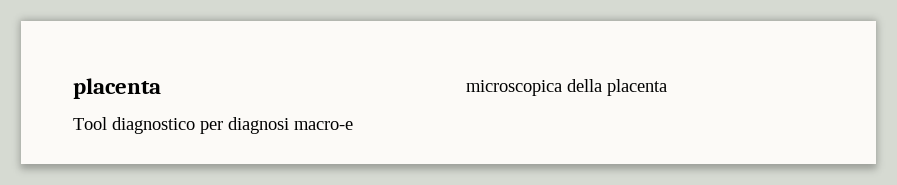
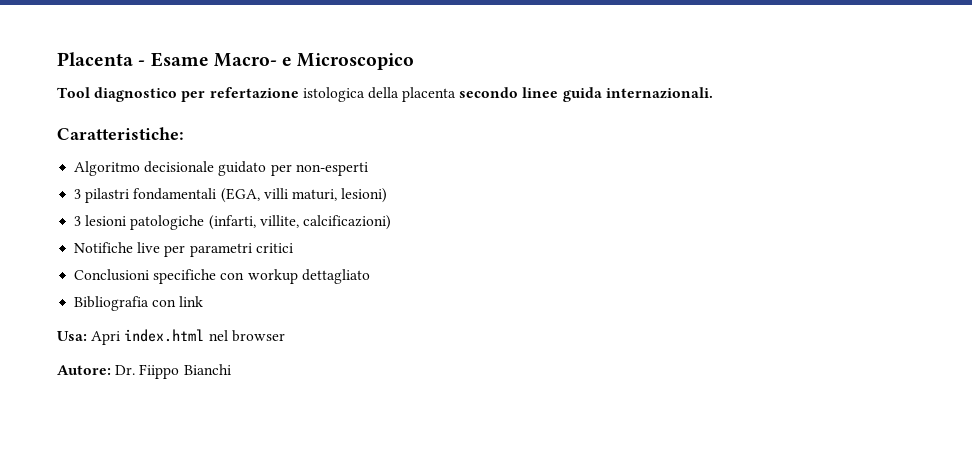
[73,78,161,99] [73,117,353,134] [466,79,667,96] placenta // Tool diagnostico per diagnosi macro-e microscopica della placenta -> [57,52,415,70] [57,87,713,102] [57,127,184,140] [74,161,368,176] [74,188,388,203] [74,215,391,230] [74,242,293,257] [74,269,370,284] [74,296,204,311] [57,329,285,345] [57,364,231,379] Placenta - Esame Macro- e Microscopico // Tool diagnostico per refertazione istologica della placenta secondo linee guida internazionali. // Caratteristiche: // Algoritmo decisionale guidato per non-esperti // 3 pilastri fondamentali (EGA, villi maturi, lesioni) // 3 lesioni patologiche (infarti, villite, calcificazioni) // Notifiche live per parametri critici // Conclusioni specifiche con workup dettagliato // Bibliografia con link // Usa: Apri index.html nel browser // Autore: Dr. Fiippo Bianchi

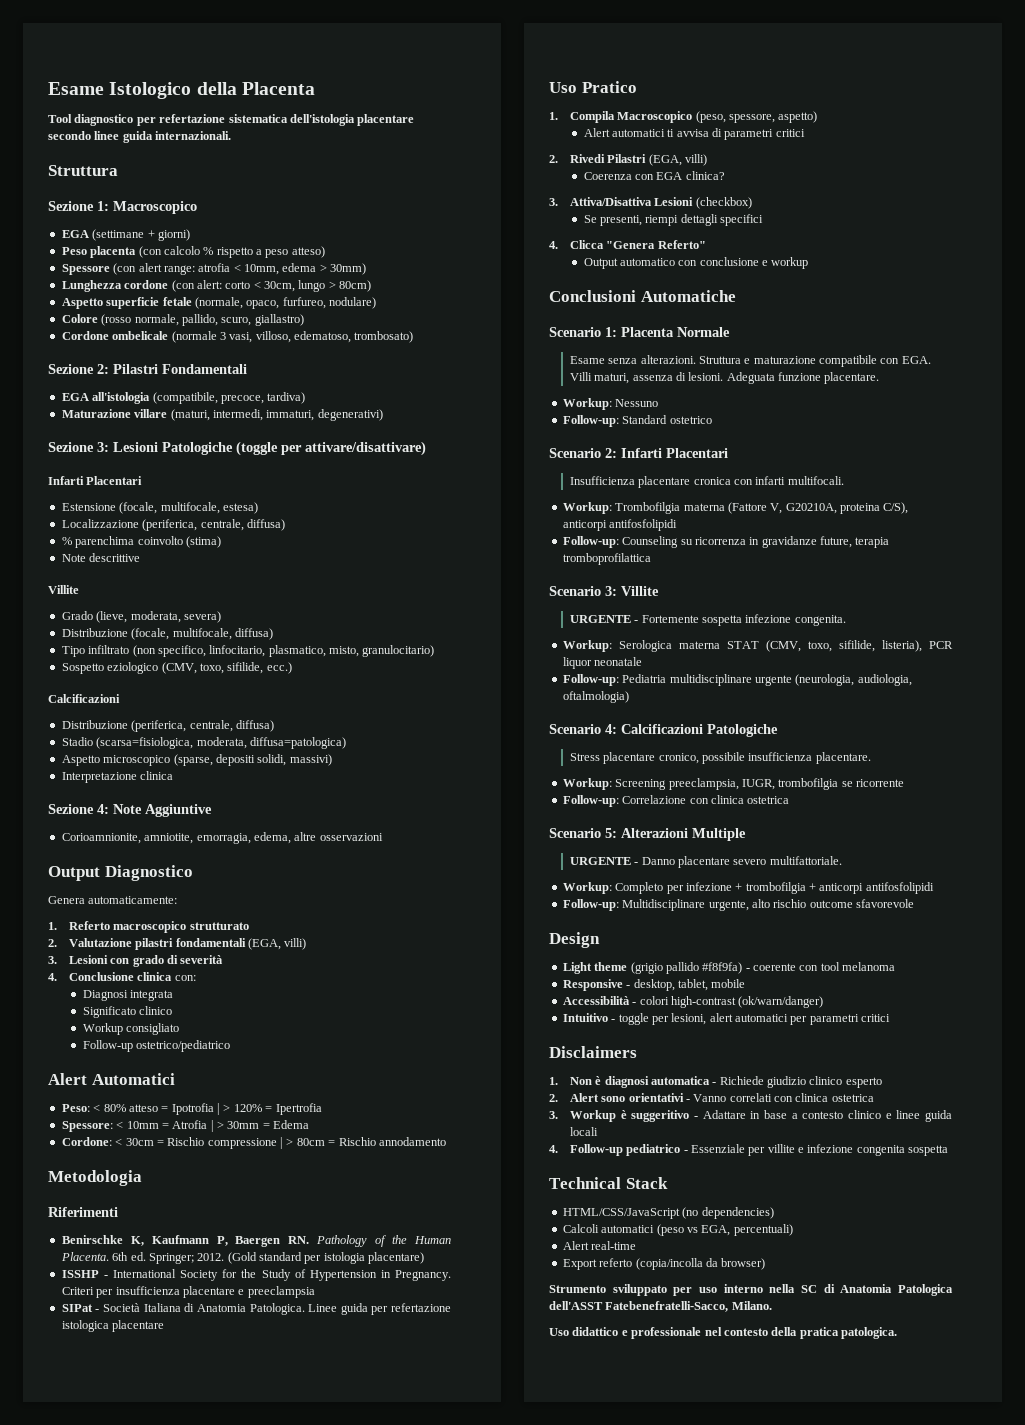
[57,52,415,70] Placenta - Esame Macro- e Microscopico -> [48,82,315,99] Esame Istologico della Placenta
[302,87,457,102] istologica della placenta -> [228,114,415,126] sistematica dell'istologia placentare
[57,127,184,140] [74,161,368,176] [74,188,388,203] [74,215,391,230] [74,242,293,257] [74,269,370,284] [74,296,204,311] [57,329,285,345] [57,364,231,379] Caratteristiche: // Algoritmo decisionale guidato per non-esperti // 3 pilastri fondamentali (EGA, villi maturi, lesioni) // 3 lesioni patologiche (infarti, villite, calcificazioni) // Notifiche live per parametri critici // Conclusioni specifiche con workup dettagliato // Bibliografia con link // Usa: Apri index.html nel browser // Autore: Dr. Fiippo Bianchi -> [48,165,118,176] [48,201,197,214] [61,229,190,241] [61,246,325,258] [61,263,367,275] [61,280,372,292] [61,297,376,309] [61,314,304,326] [61,331,414,343] [48,364,247,374] [61,392,306,404] [61,409,383,421] [48,441,426,456] [48,476,143,485] [61,502,258,514] [61,519,285,531] [61,536,221,548] [61,553,141,562] [48,585,79,594] [61,611,221,623] [61,628,273,640] [61,645,435,657] [61,662,292,674] [48,694,120,703] [61,720,274,732] [61,737,346,749] [61,754,332,766] [61,771,174,783] [48,804,212,817] [61,832,383,844] [48,865,193,881] [48,896,178,904] [48,921,249,933] [48,938,307,950] [48,955,224,967] [48,972,196,981] [82,990,173,1001] [82,1006,172,1018] [82,1023,179,1035] [82,1040,230,1052] [48,1073,175,1085] [61,1103,322,1115] [61,1120,310,1132] [61,1137,446,1149] [48,1170,142,1186] [48,1207,118,1217] [61,1235,452,1247] [60,1252,425,1264] [61,1269,451,1281] [61,1286,315,1298] [61,1303,451,1315] [61,1320,165,1332] [549,81,637,93] [549,111,818,123] [583,128,805,140] [549,154,707,166] [583,171,725,180] [549,197,752,209] [583,214,764,226] [549,240,706,249] [583,257,809,269] [549,290,736,302] [549,327,730,337] [569,355,931,367] [569,372,880,384] [562,398,659,410] [562,415,712,427] [549,448,728,458] [569,476,844,488] [562,502,909,514] [562,519,678,531] [562,536,890,548] [562,553,651,565] [549,586,659,596] [569,614,846,626] [562,640,953,652] [562,657,643,669] [562,674,912,686] [562,691,629,703] [549,724,778,737] [569,752,871,764] [562,778,904,790] [562,795,790,807] [549,828,746,841] [569,856,842,868] [562,882,934,894] [562,899,914,911] [549,932,600,948] [562,962,896,974] [562,979,746,991] [562,996,824,1008] [562,1013,891,1025] [549,1046,637,1058] [549,1076,882,1088] [549,1093,874,1102] [549,1110,952,1122] [569,1127,598,1136] [549,1144,949,1156] [549,1177,668,1189] [562,1207,774,1219] [562,1224,793,1236] [562,1241,637,1250] [562,1258,766,1270] [549,1284,953,1296] [549,1301,772,1312] [549,1327,897,1339] Struttura // Sezione 1: Macroscopico // EGA (settimane + giorni) // Peso placenta (con calcolo % rispetto a peso atteso) // Spessore (con alert range: atrofia < 10mm, edema > 30mm) // Lunghezza cordone (con alert: corto < 30cm, lungo > 80cm) // Aspetto superficie fetale (normale, opaco, furfureo, nodulare) // Colore (rosso normale, pallido, scuro, giallastro) // Cordone ombelicale (normale 3 vasi, villoso, edematoso, trombosato) // Sezione 2: Pilastri Fondamentali // EGA all'istologia (compatibile, precoce, tardiva) // Maturazione villare (maturi, intermedi, immaturi, degenerativi) // Sezione 3: Lesioni Patologiche (toggle per attivare/disattivare) // Infarti Placentari // Estensione (focale, multifocale, estesa) // Localizzazione (periferica, centrale, diffusa) // % parenchima coinvolto (stima) // Note descrittive // Villite // Grado (lieve, moderata, severa) // Distribuzione (focale, multifocale, diffusa) // Tipo infiltrato (non specifico, linfocitario, plasmatico, misto, granulocitario) // Sospetto eziologico (CMV, toxo, sifilide, ecc.) // Calcificazioni // Distribuzione (periferica, centrale, diffusa) // Stadio (scarsa=fisiologica, moderata, diffusa=patologica) // Aspetto microscopico (sparse, depositi solidi, massivi) // Interpretazione clinica // Sezione 4: Note Aggiuntive // Corioamnionite, amniotite, emorragia, edema, altre osservazioni // Output Diagnostico // Genera automaticamente: // 1. Referto macroscopico strutturato // 2. Valutazione pilastri fondamentali (EGA, villi) // 3. Lesioni con grado di severità // 4. Conclusione clinica con: // Diagnosi integrata // Significato clinico // Workup consigliato // Follow-up ostetrico/pediatrico // Alert Automatici // Peso: < 80% atteso = Ipotrofia | > 120% = Ipertrofia // Spessore: < 10mm = Atrofia | > 30mm = Edema // Cordone: < 30cm = Rischio compressione | > 80cm = Rischio annodamento // Metodologia // Riferimenti // Benirschke K, Kaufmann P, Baergen RN. Pathology of the Human Placenta. 6th ed. Springer; 2012. (Gold standard per istologia placentare) // ISSHP - International Society for the Study of Hypertension in Pregnancy. Criteri per insufficienza placentare e preeclampsia // SIPat - Società Italiana di Anatomia Patologica. Linee guida per refertazione istologica placentare // Uso Pratico // 1. Compila Macroscopico (peso, spessore, aspetto) // Alert automatici ti avvisa di parametri critici // 2. Rivedi Pilastri (EGA, villi) // Coerenza con EGA clinica? // 3. Attiva/Disattiva Lesioni (checkbox) // Se presenti, riempi dettagli specifici // 4. Clicca "Genera Referto" // Output automatico con conclusione e workup // Conclusioni Automatiche // Scenario 1: Placenta Normale // Esame senza alterazioni. Struttura e maturazione compatibile con EGA. Villi maturi, assenza di lesioni. Adeguata funzione placentare. // Workup: Nessuno // Follow-up: Standard ostetrico // Scenario 2: Infarti Placentari // Insufficienza placentare cronica con infarti multifocali. // Workup: Trombofilgia materna (Fattore V, G20210A, proteina C/S), anticorpi antifosfolipidi // Follow-up: Counseling su ricorrenza in gravidanze future, terapia tromboprofilattica // Scenario 3: Villite // URGENTE - Fortemente sospetta infezione congenita. // Workup: Serologica materna STAT (CMV, toxo, sifilide, listeria), PCR liquor neonatale // Follow-up: Pediatria multidisciplinare urgente (neurologia, audiologia, oftalmologia) // Scenario 4: Calcificazioni Patologiche // Stress placentare cronico, possibile insufficienza placentare. // Workup: Screening preeclampsia, IUGR, trombofilgia se ricorrente // Follow-up: Correlazione con clinica ostetrica // Scenario 5: Alterazioni Multiple // URGENTE - Danno placentare severo multifattoriale. // Workup: Completo per infezione + trombofilgia + anticorpi antifosfolipidi // Follow-up: Multidisciplinare urgente, alto rischio outcome sfavorevole // Design // Light theme (grigio pallido #f8f9fa) - coerente con tool melanoma // Responsive - desktop, tablet, mobile // Accessibilità - colori high-contrast (ok/warn/danger) // Intuitivo - toggle per lesioni, alert automatici per parametri critici // Disclaimers // 1. Non è diagnosi automatica - Richiede giudizio clinico esperto // 2. Alert sono orientativi - Vanno correlati con clinica ostetrica // 3. Workup è suggeritivo - Adattare in base a contesto clinico e linee guida locali // 4. Follow-up pediatrico - Essenziale per villite e infezione congenita sospetta // Technical Stack // HTML/CSS/JavaScript (no dependencies) // Calcoli automatici (peso vs EGA, percentuali) // Alert real-time // Export referto (copia/incolla da browser) // Strumento sviluppato per uso interno nella SC di Anatomia Patologica dell'ASST Fatebenefratelli-Sacco, Milano. // Uso didattico e professionale nel contesto della pratica patologica.

